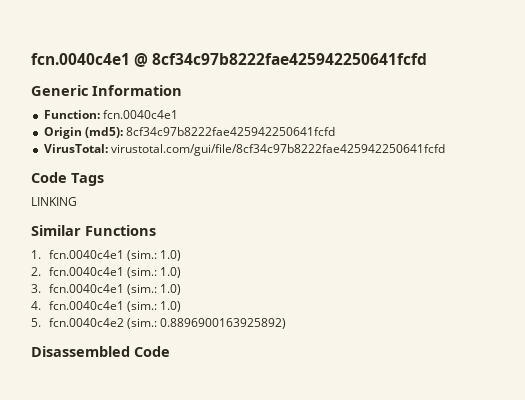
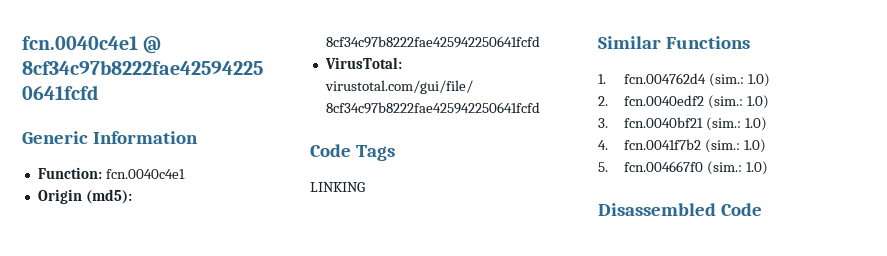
[49,250,125,259] fcn.0040c4e1 -> [624,73,707,84] fcn.004762d4
[49,267,125,276] fcn.0040c4e1 -> [624,95,705,106] fcn.0040edf2
[49,284,125,293] fcn.0040c4e1 -> [624,117,704,128] fcn.0040bf21
[49,301,125,310] fcn.0040c4e1 -> [624,139,702,150] fcn.0041f7b2
[49,318,287,329] fcn.0040c4e2 (sim.: 0.8896900163925892) -> [624,161,768,175] fcn.004667f0 (sim.: 1.0)

